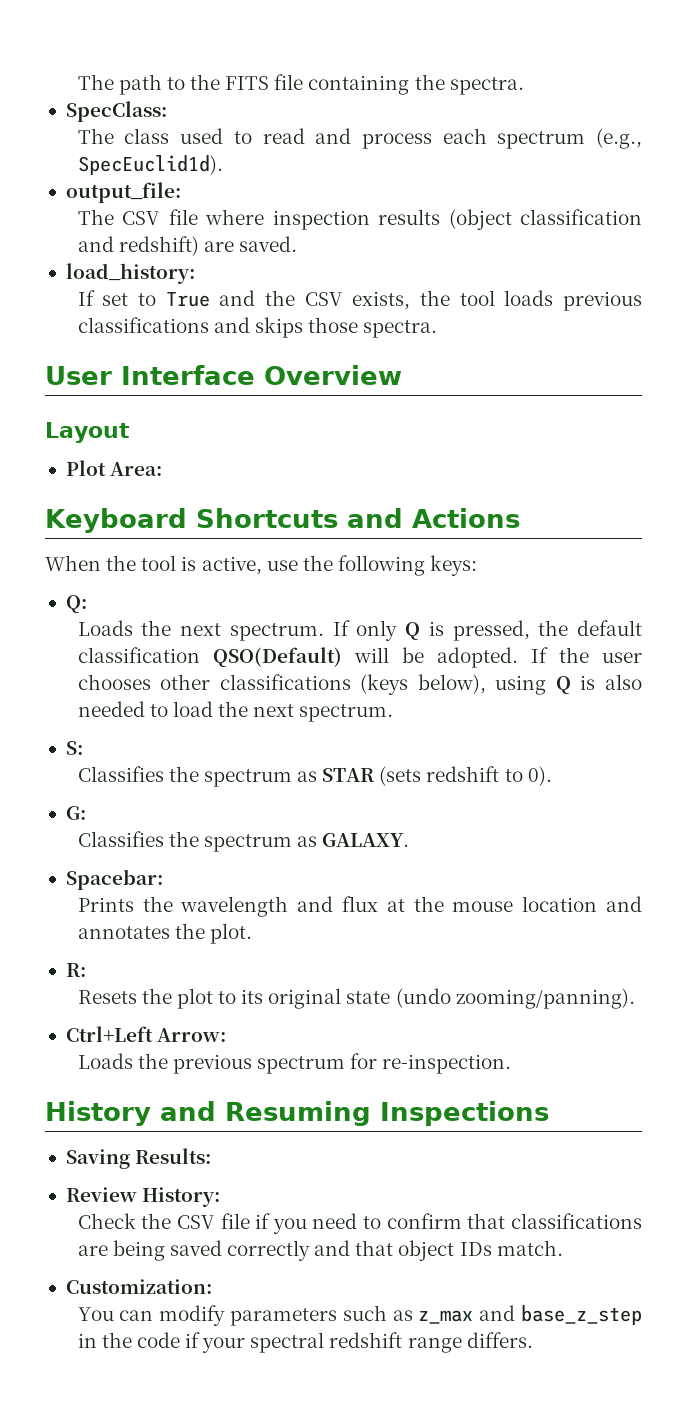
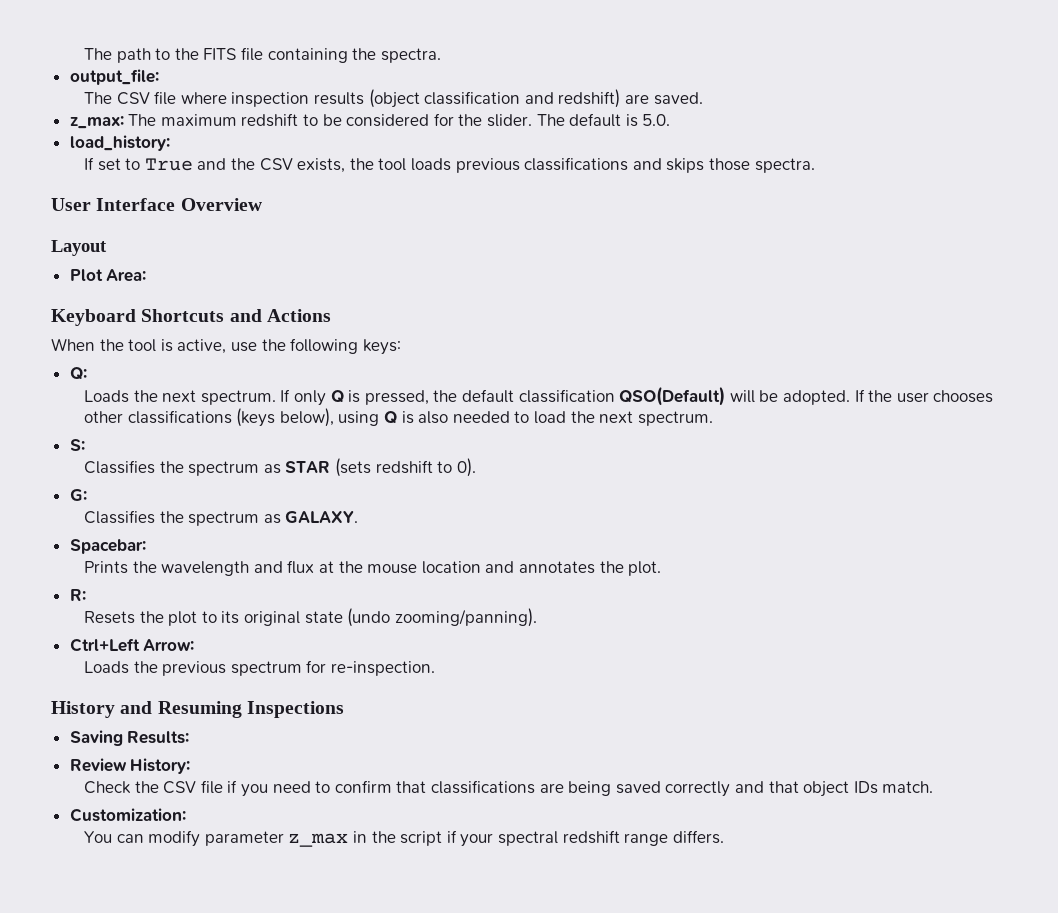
[65,101,167,122] [77,128,642,149] [77,155,223,175] // SpecClass: // The class used to read and process each spectrum (e.g., SpecEuclid1d). -> (441, 55) none
(298, 244) none -> [69,113,671,129] // z_max: The maximum redshift to be considered for the slider. The default is 5.0.
[230,1305,642,1326] parameters such as z_max and base_z_step -> [204,831,349,847] parameter z_max
[136,1332,180,1348] code -> [400,831,443,846] script

